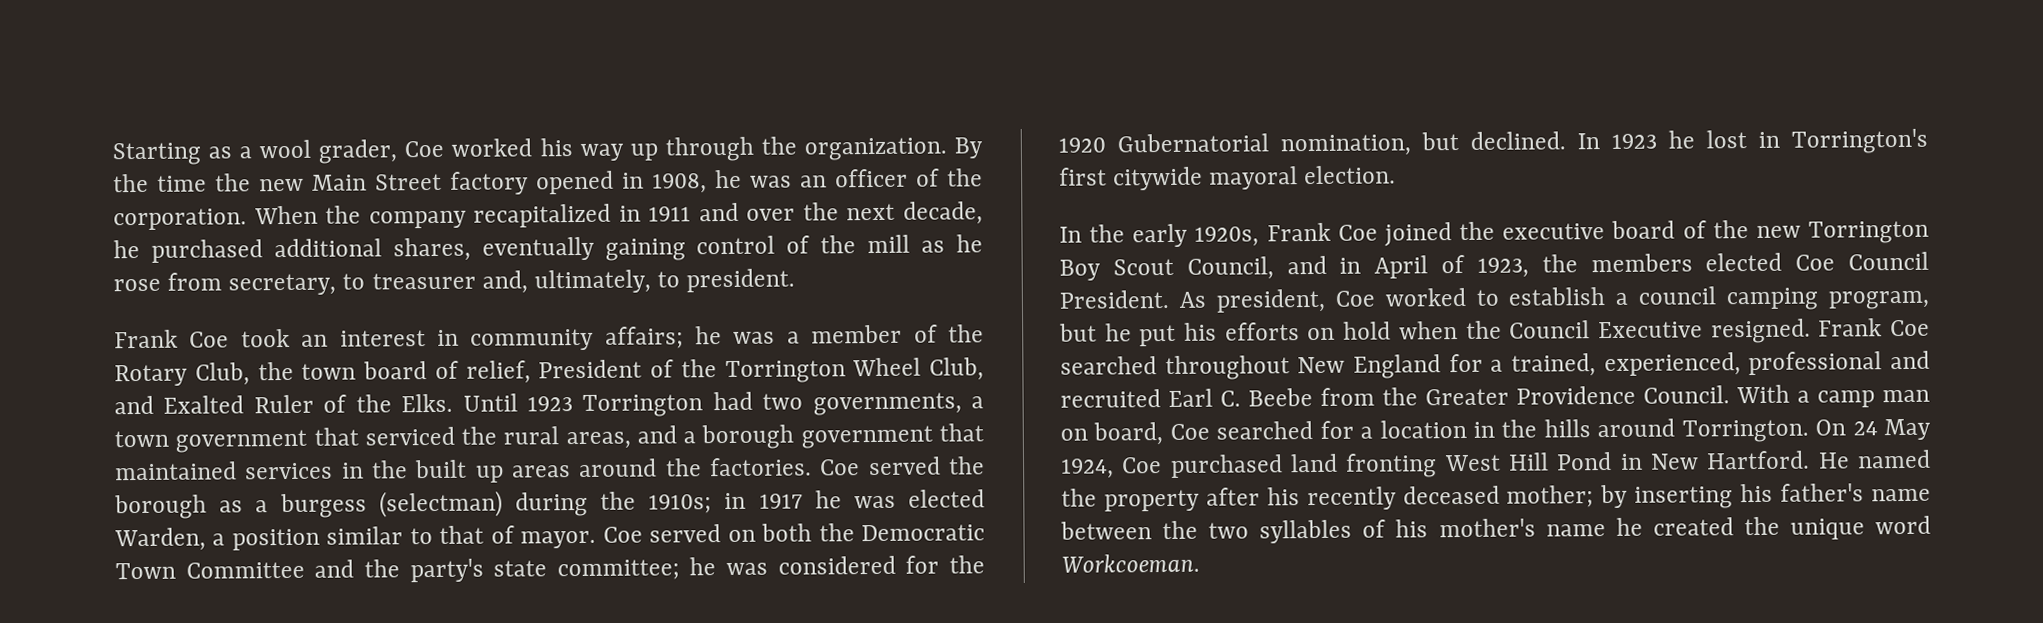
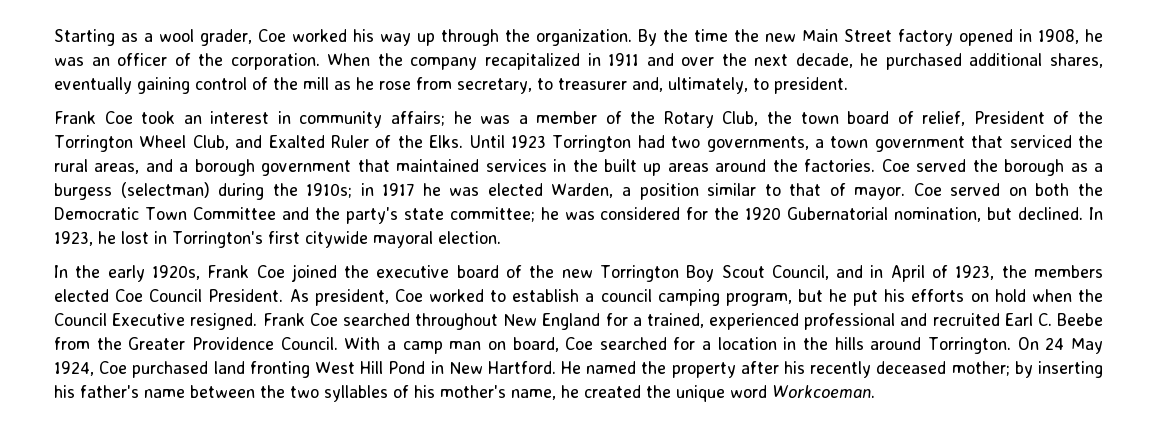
[1611,133,1657,149] 1923 -> [54,231,93,246] 1923,
[1603,352,1741,377] experienced, -> [708,313,799,330] experienced
[1545,524,1606,537] name -> [511,389,556,400] name,

